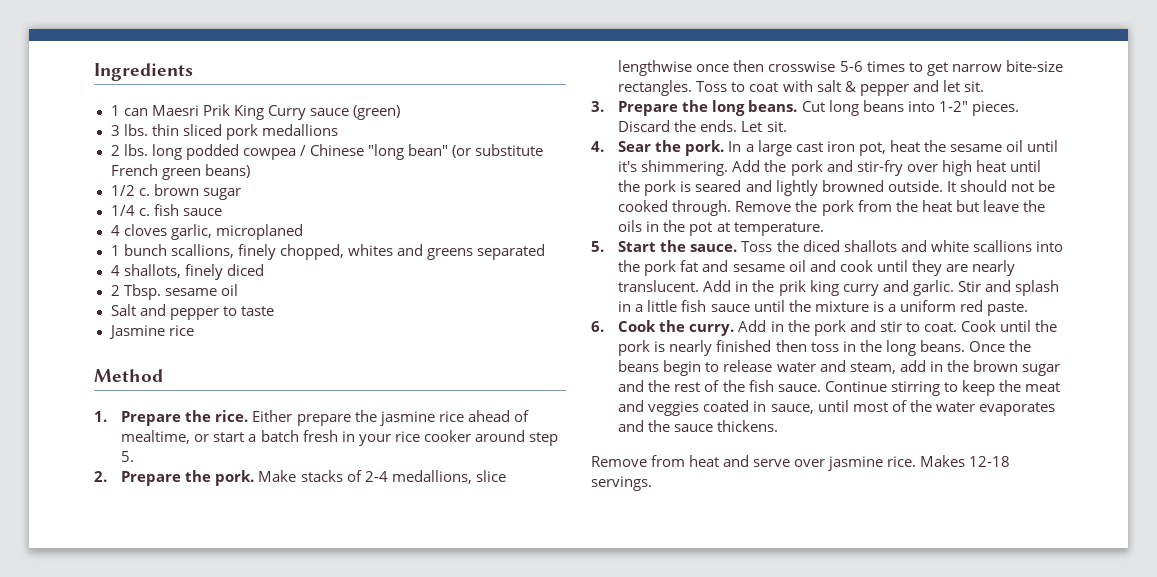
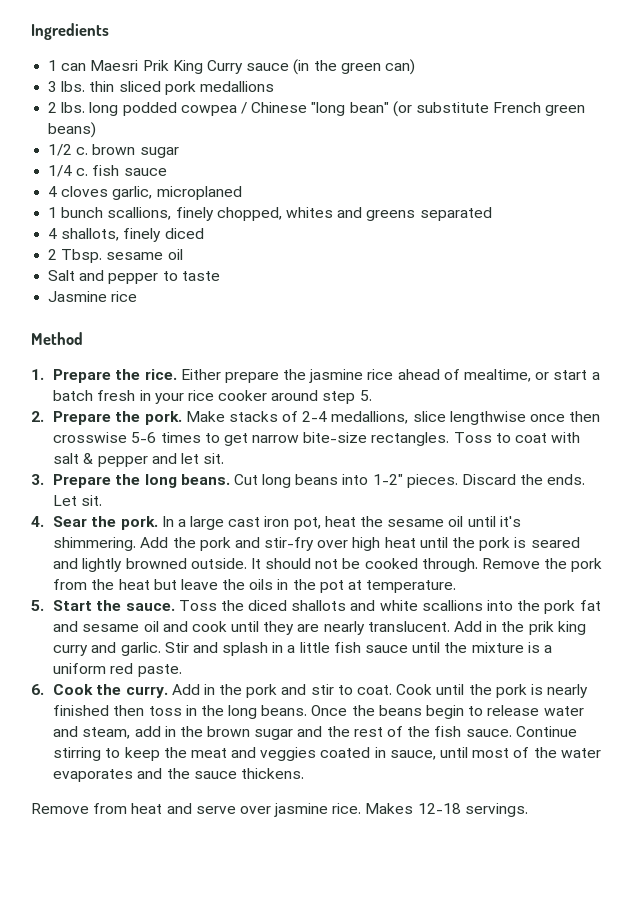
[352,105,400,120] (green) -> [293,59,415,75] (in the green can)

